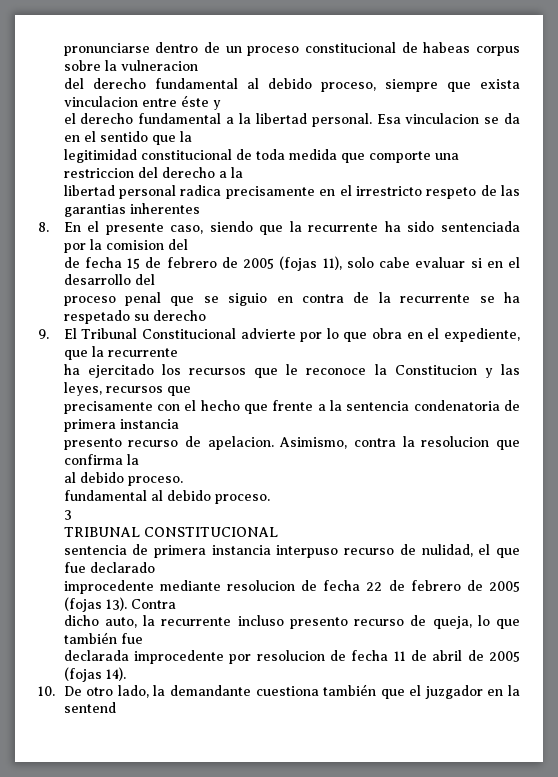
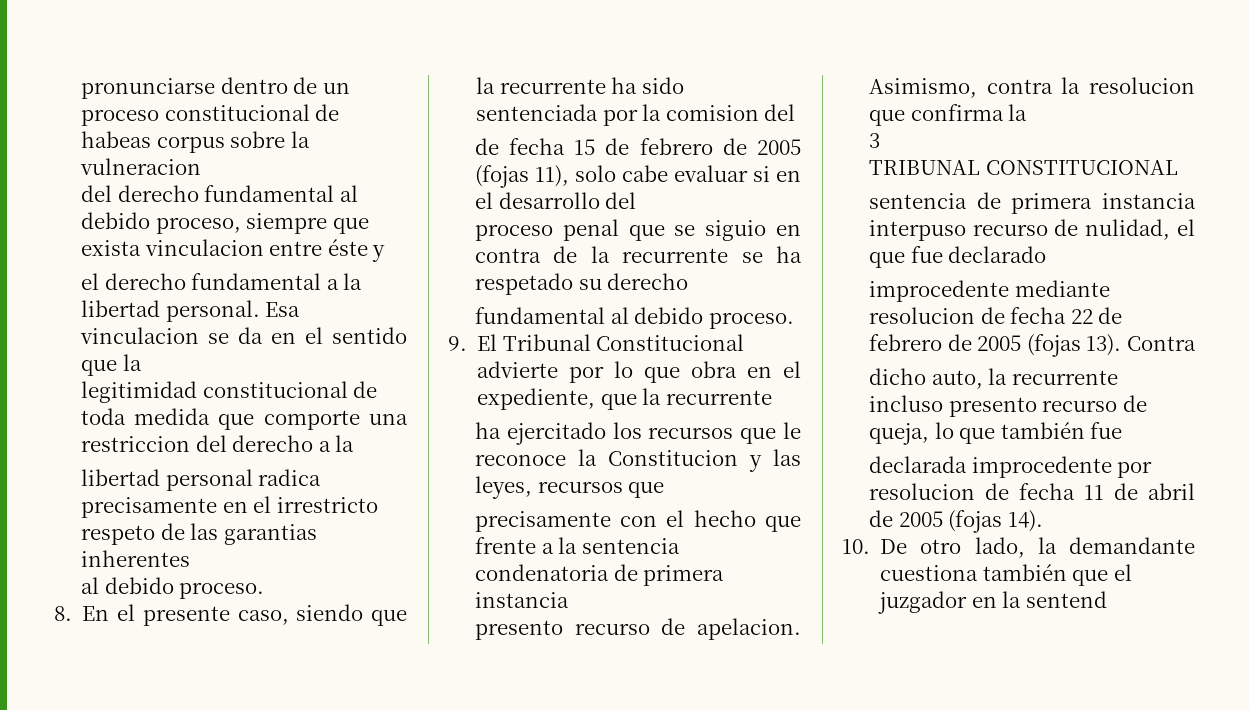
(200, 208) none -> [80,577,265,599] // al debido proceso.
(206, 315) none -> [474,307,794,329] // fundamental al debido proceso.
[63,472,183,486] [63,490,270,504] // al debido proceso. // fundamental al debido proceso. -> (1028, 112) none

